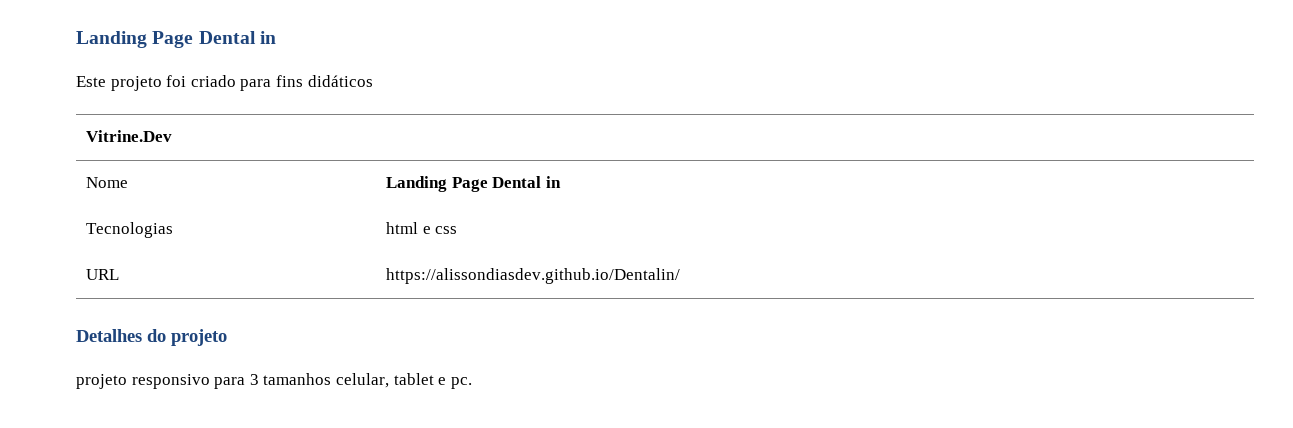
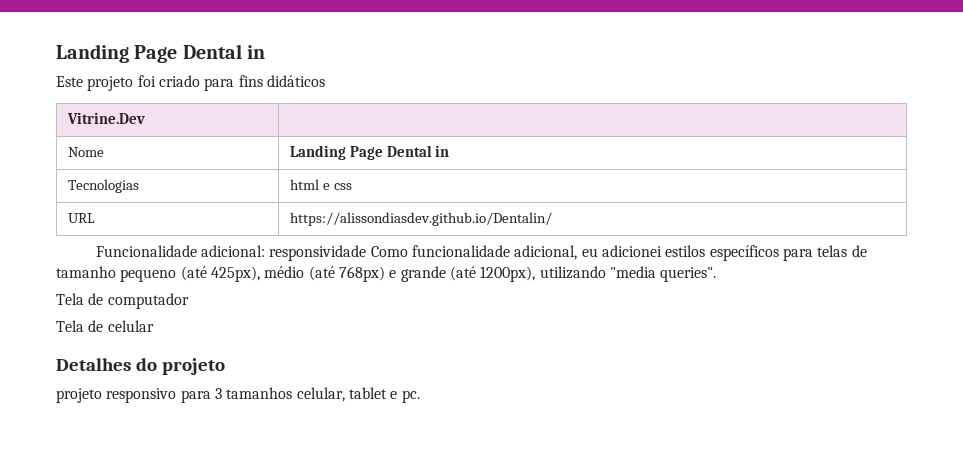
(680, 276) none -> [95,245,867,261] [56,266,717,282] [56,293,189,309] [56,320,154,332] // Funcionalidade adicional: responsividade Como funcionalidade adicional, eu adicionei estilos específicos para telas de tamanho pequeno (até 425px), médio (até 768px) e grande (até 1200px), utilizando "media queries". // Tela de computador // Tela de celular

